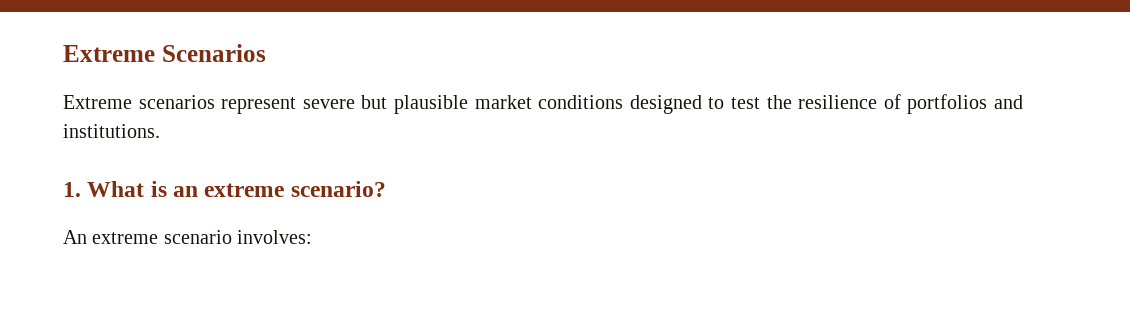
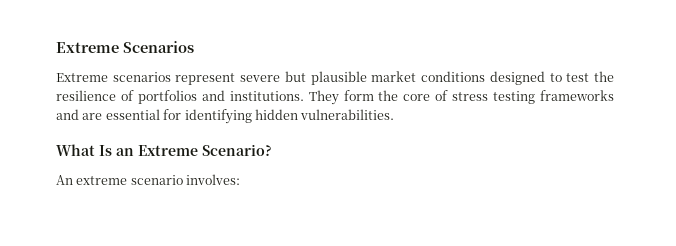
[63,181,386,197] // 1. What is an extreme scenario? -> [308,90,615,105] [56,109,395,124] [56,144,272,156] They form the core of stress testing frameworks and are essential for identifying hidden vulnerabilities. // What Is an Extreme Scenario?

